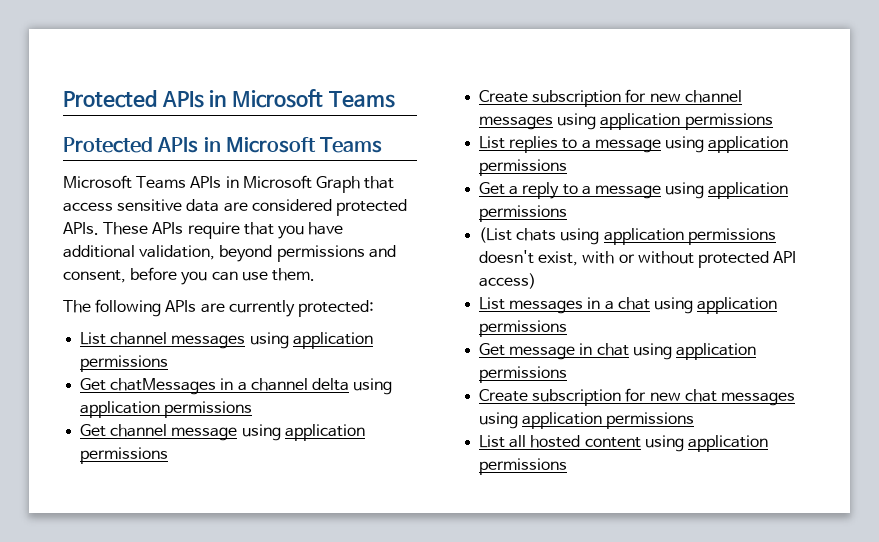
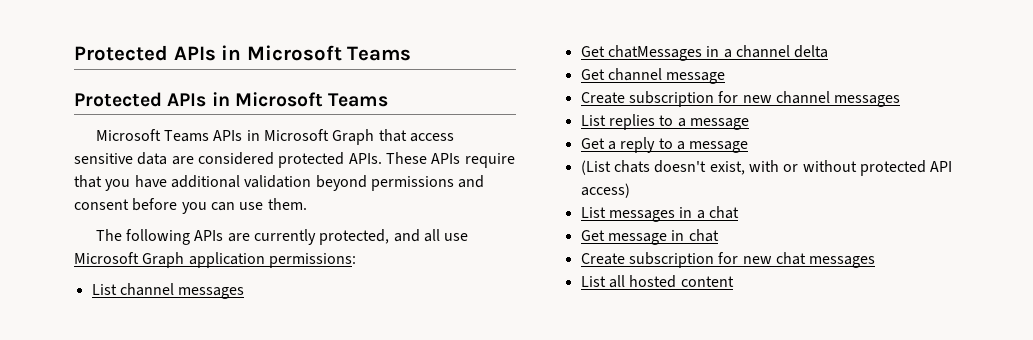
[139,245,216,260] validation, -> [244,175,312,188] validation
[63,270,126,283] consent, -> [74,199,129,210] consent
[297,300,374,317] protected: -> [319,229,469,245] [74,252,356,268] protected, and all use Microsoft Graph application permissions:
[249,332,373,349] [80,355,169,372] using application permissions -> (245, 293) none
[353,378,393,395] [80,401,253,418] using application permissions -> (829, 51) none
[241,424,365,441] [80,447,169,464] using application permissions -> (726, 78) none
[557,113,773,130] using application permissions -> (901, 101) none
[664,136,789,153] [479,159,568,176] using application permissions -> (749, 124) none
[665,182,789,199] [479,205,568,222] using application permissions -> (749, 147) none
[560,228,776,245] using application permissions -> (650, 166) none
[653,297,778,314] [479,320,568,337] using application permissions -> (739, 212) none
[632,343,756,360] [479,366,568,383] using application permissions -> (719, 235) none
[479,412,695,429] using application permissions -> (876, 262) none
[644,435,768,452] [479,458,568,475] using application permissions -> (734, 281) none

